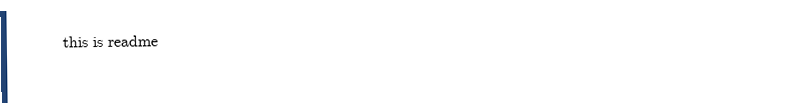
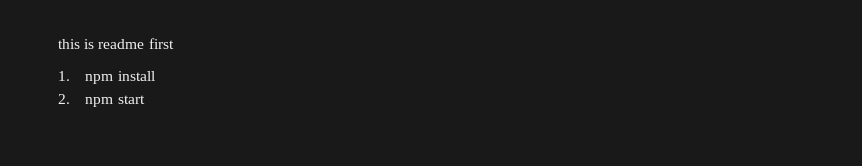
(158, 41) none -> [148,38,174,49] [58,71,155,84] [58,94,145,107] first // 1. npm install // 2. npm start

